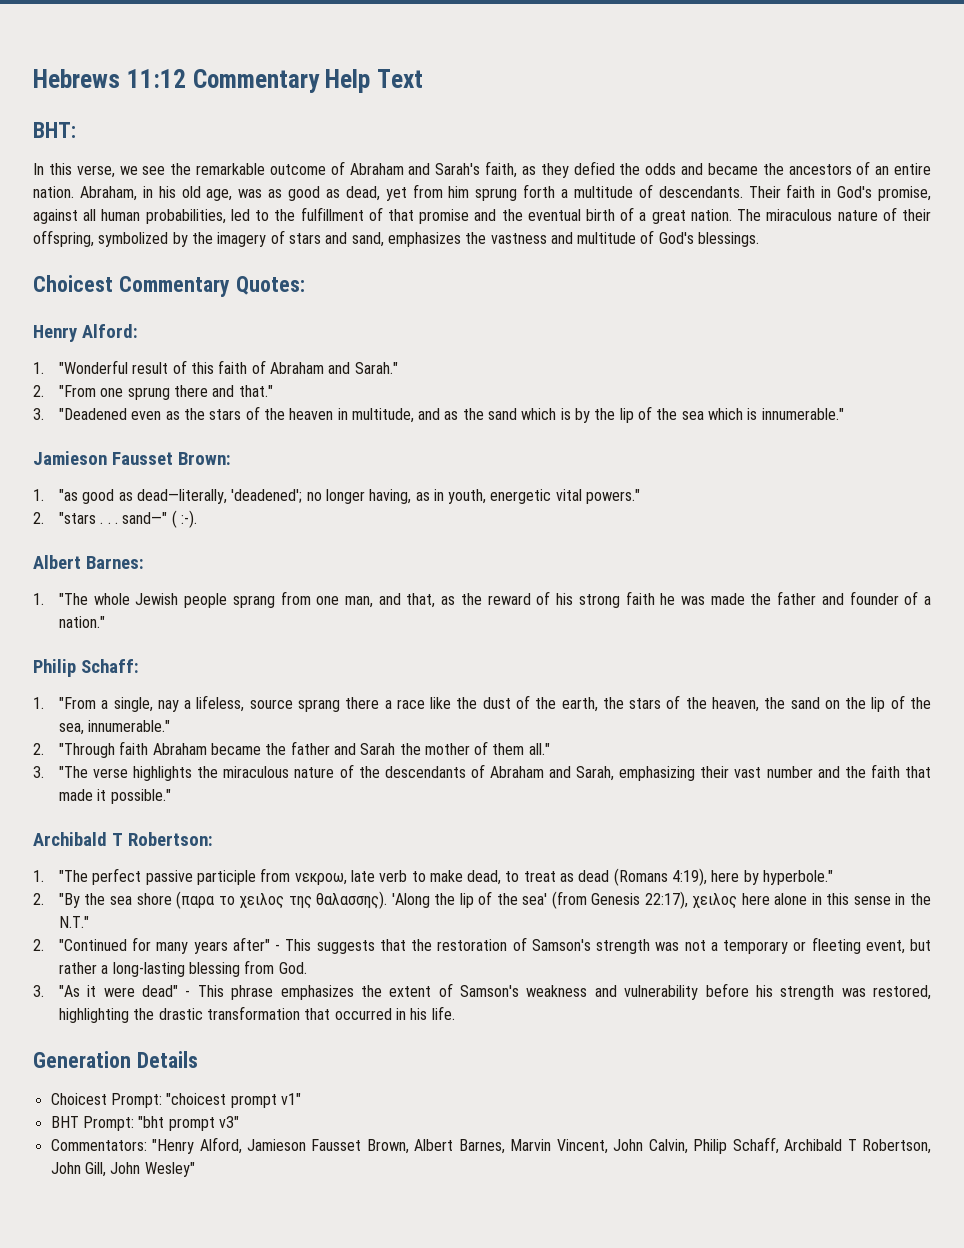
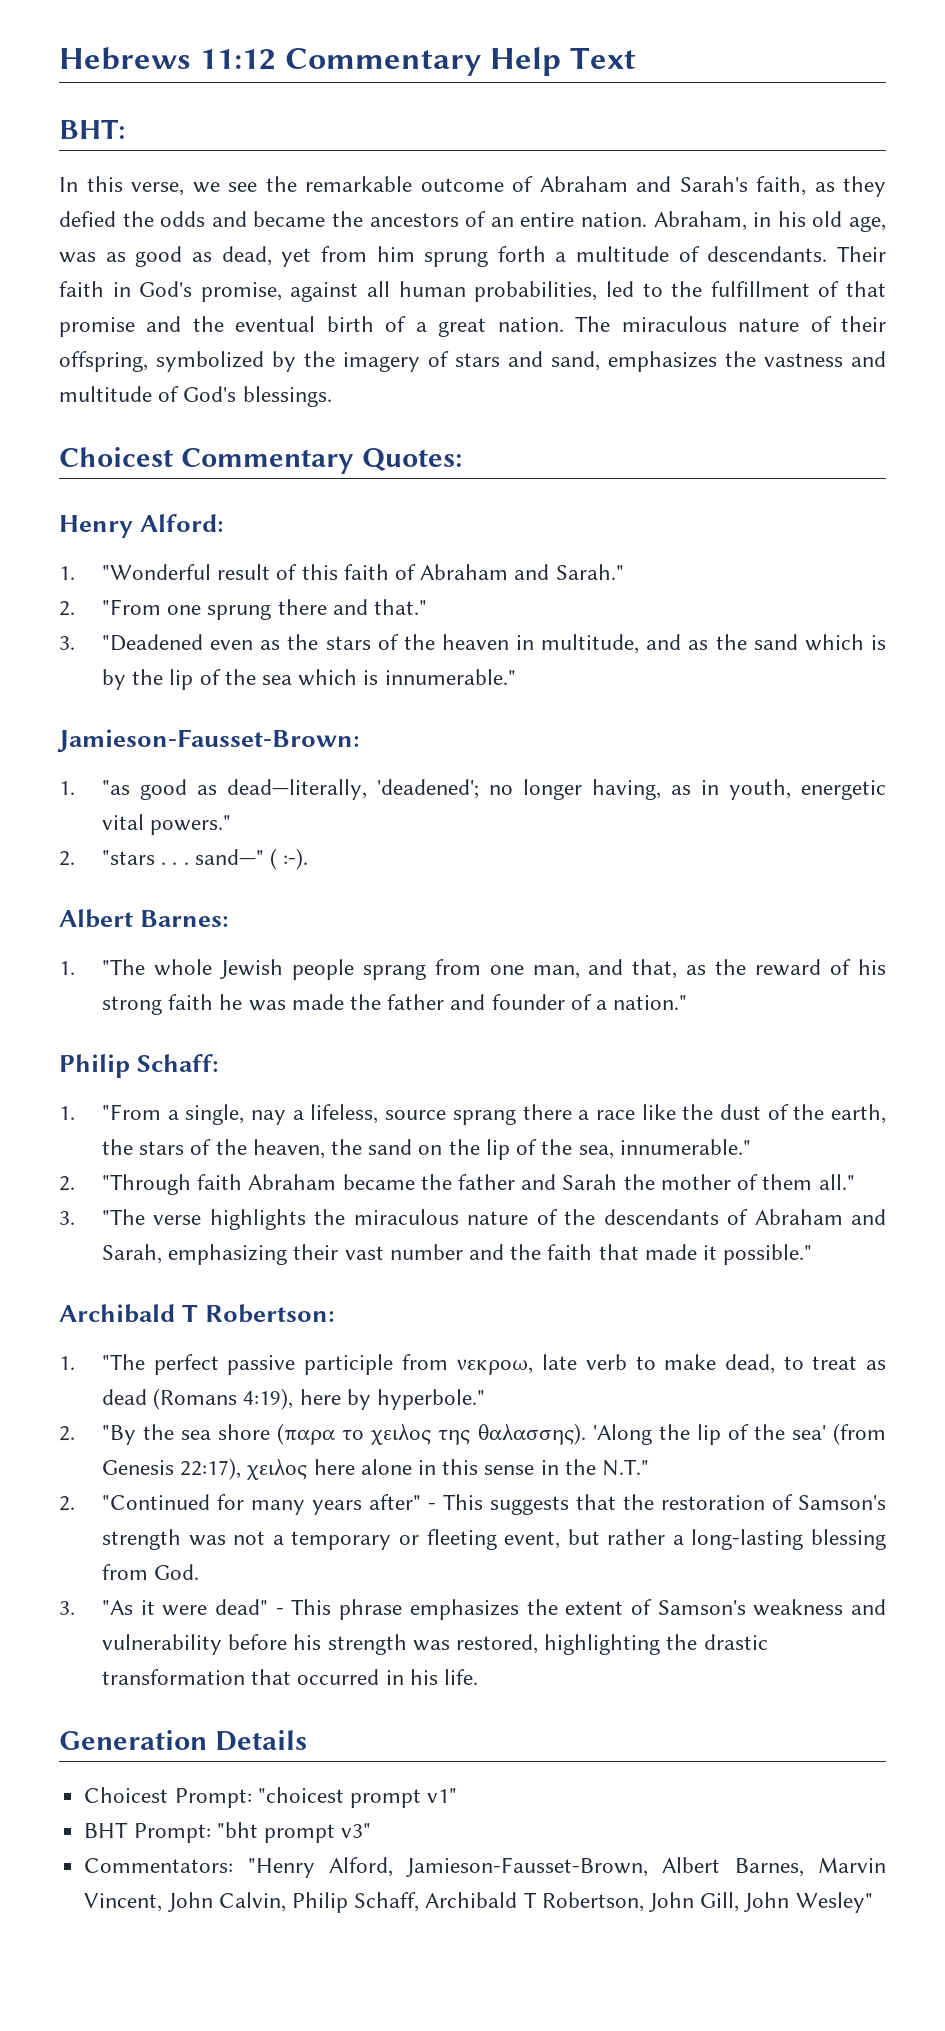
[33,451,231,465] Jamieson Fausset Brown: -> [57,729,360,753] Jamieson-Fausset-Brown:
[246,1139,409,1154] Jamieson Fausset Brown, -> [406,1857,649,1877] Jamieson-Fausset-Brown,

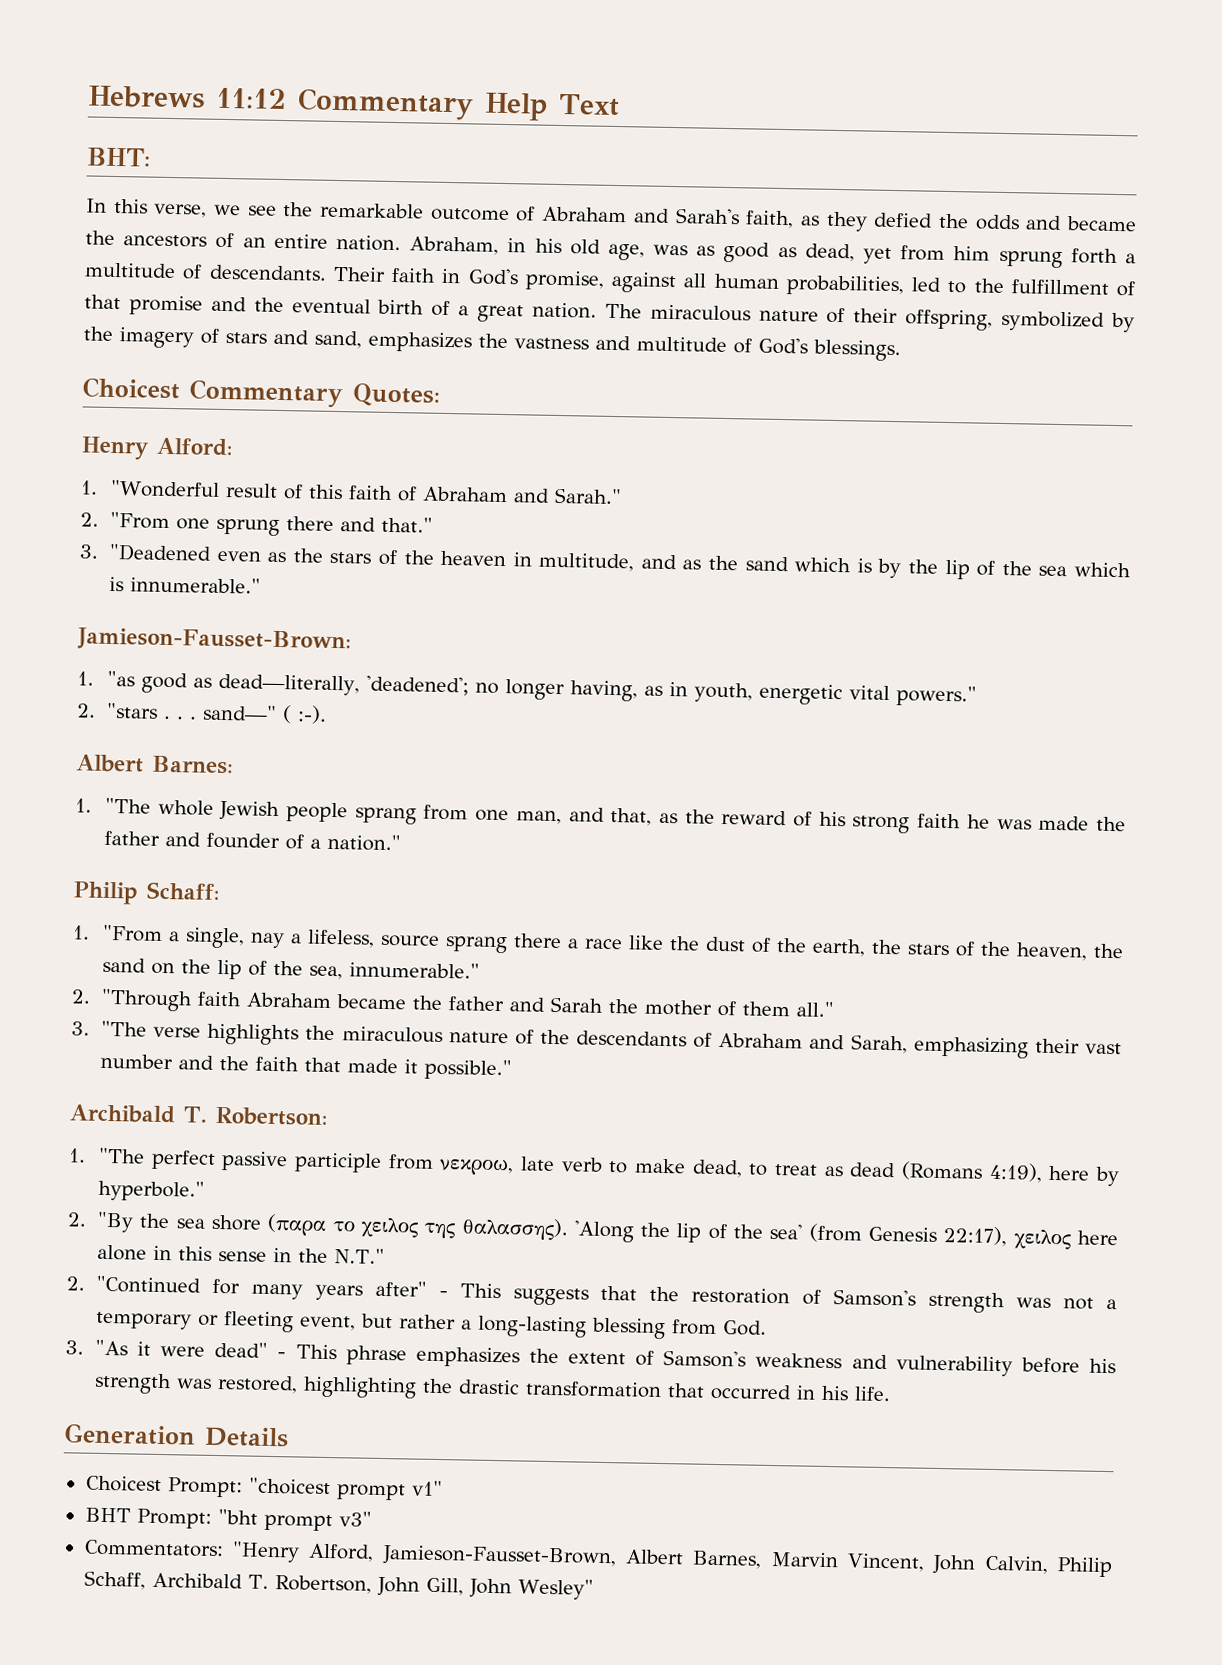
[182,1304,199,1322] T -> [183,1106,208,1123] T.
[523,1892,537,1908] T -> [247,1574,269,1589] T.

